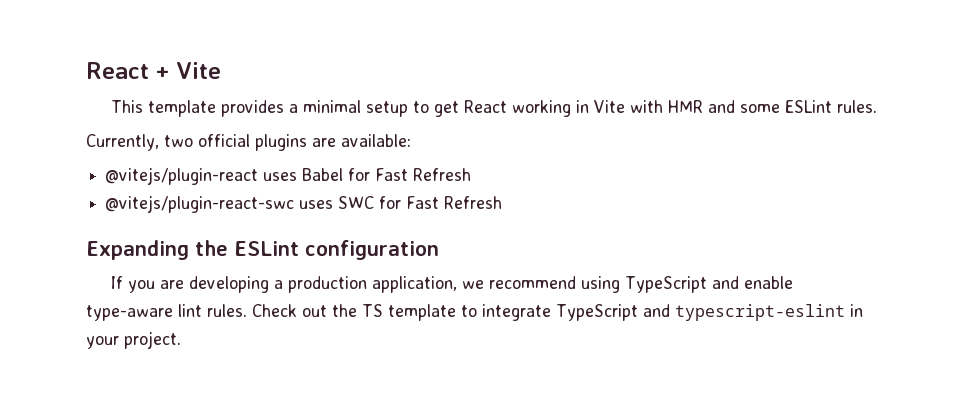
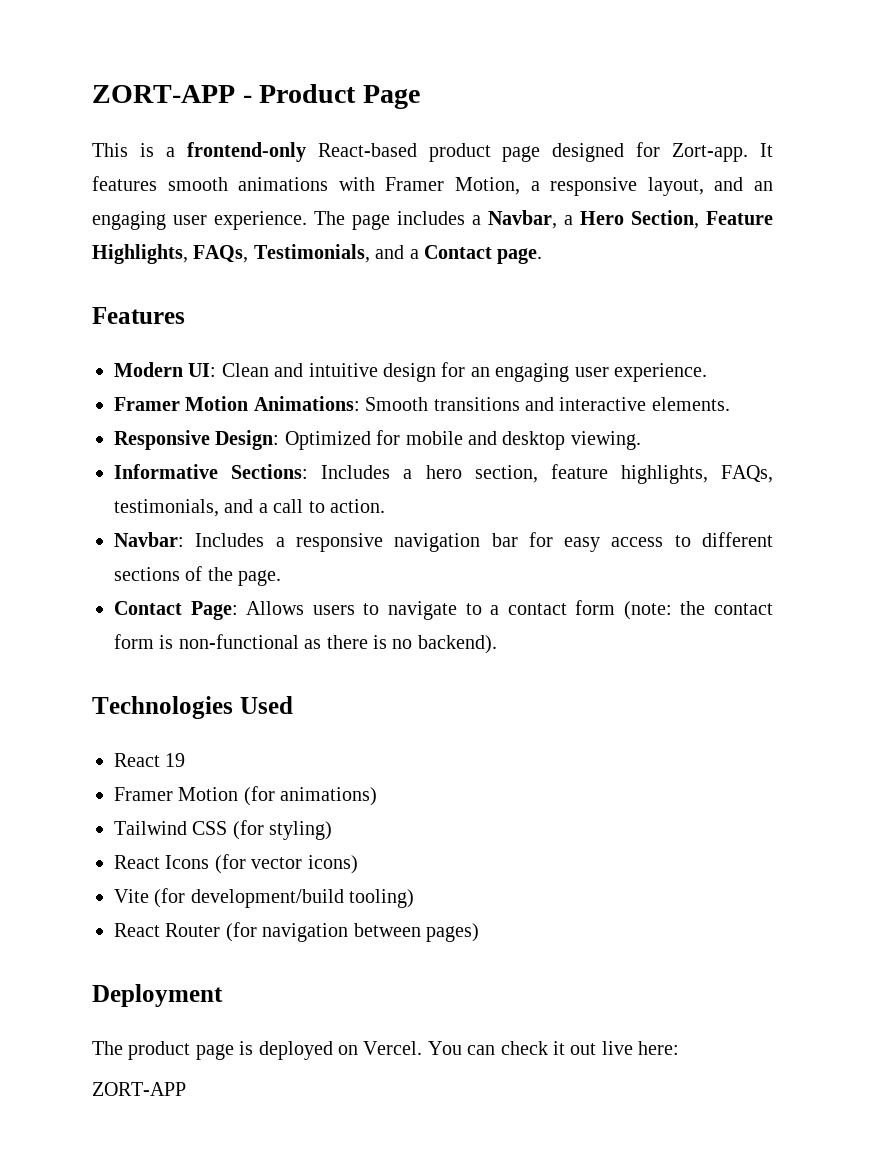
[86,62,221,79] [111,100,878,117] [86,134,411,151] [105,167,472,185] [105,195,503,213] [86,240,439,260] [111,276,794,293] [86,304,863,321] [86,331,181,349] React + Vite // This template provides a minimal setup to get React working in Vite with HMR and some ESLint rules. // Currently, two official plugins are available: // @vitejs/plugin-react uses Babel for Fast Refresh // @vitejs/plugin-react-swc uses SWC for Fast Refresh // Expanding the ESLint configuration // If you are developing a production application, we recommend using TypeScript and enable type-aware lint rules. Check out the TS template to integrate TypeScript and typescript-eslint in your project. -> [92,84,420,109] [92,142,773,162] [92,176,774,196] [92,210,773,230] [92,244,543,264] [92,307,185,324] [114,362,707,382] [114,396,730,411] [114,430,641,450] [114,464,773,484] [114,499,385,517] [114,532,773,552] [114,566,282,586] [114,600,773,620] [114,634,497,654] [92,696,293,719] [114,753,186,767] [114,786,378,806] [114,820,333,840] [114,854,358,874] [114,888,415,908] [114,922,479,942] [92,984,223,1007] [92,1041,680,1060] [92,1082,186,1096] ZORT-APP - Product Page // This is a frontend-only React-based product page designed for Zort-app. It features smooth animations with Framer Motion, a responsive layout, and an engaging user experience. The page includes a Navbar, a Hero Section, Feature Highlights, FAQs, Testimonials, and a Contact page. // Features // Modern UI: Clean and intuitive design for an engaging user experience. // Framer Motion Animations: Smooth transitions and interactive elements. // Responsive Design: Optimized for mobile and desktop viewing. // Informative Sections: Includes a hero section, feature highlights, FAQs, testimonials, and a call to action. // Navbar: Includes a responsive navigation bar for easy access to different sections of the page. // Contact Page: Allows users to navigate to a contact form (note: the contact form is non-functional as there is no backend). // Technologies Used // React 19 // Framer Motion (for animations) // Tailwind CSS (for styling) // React Icons (for vector icons) // Vite (for development/build tooling) // React Router (for navigation between pages) // Deployment // The product page is deployed on Vercel. You can check it out live here: // ZORT-APP

